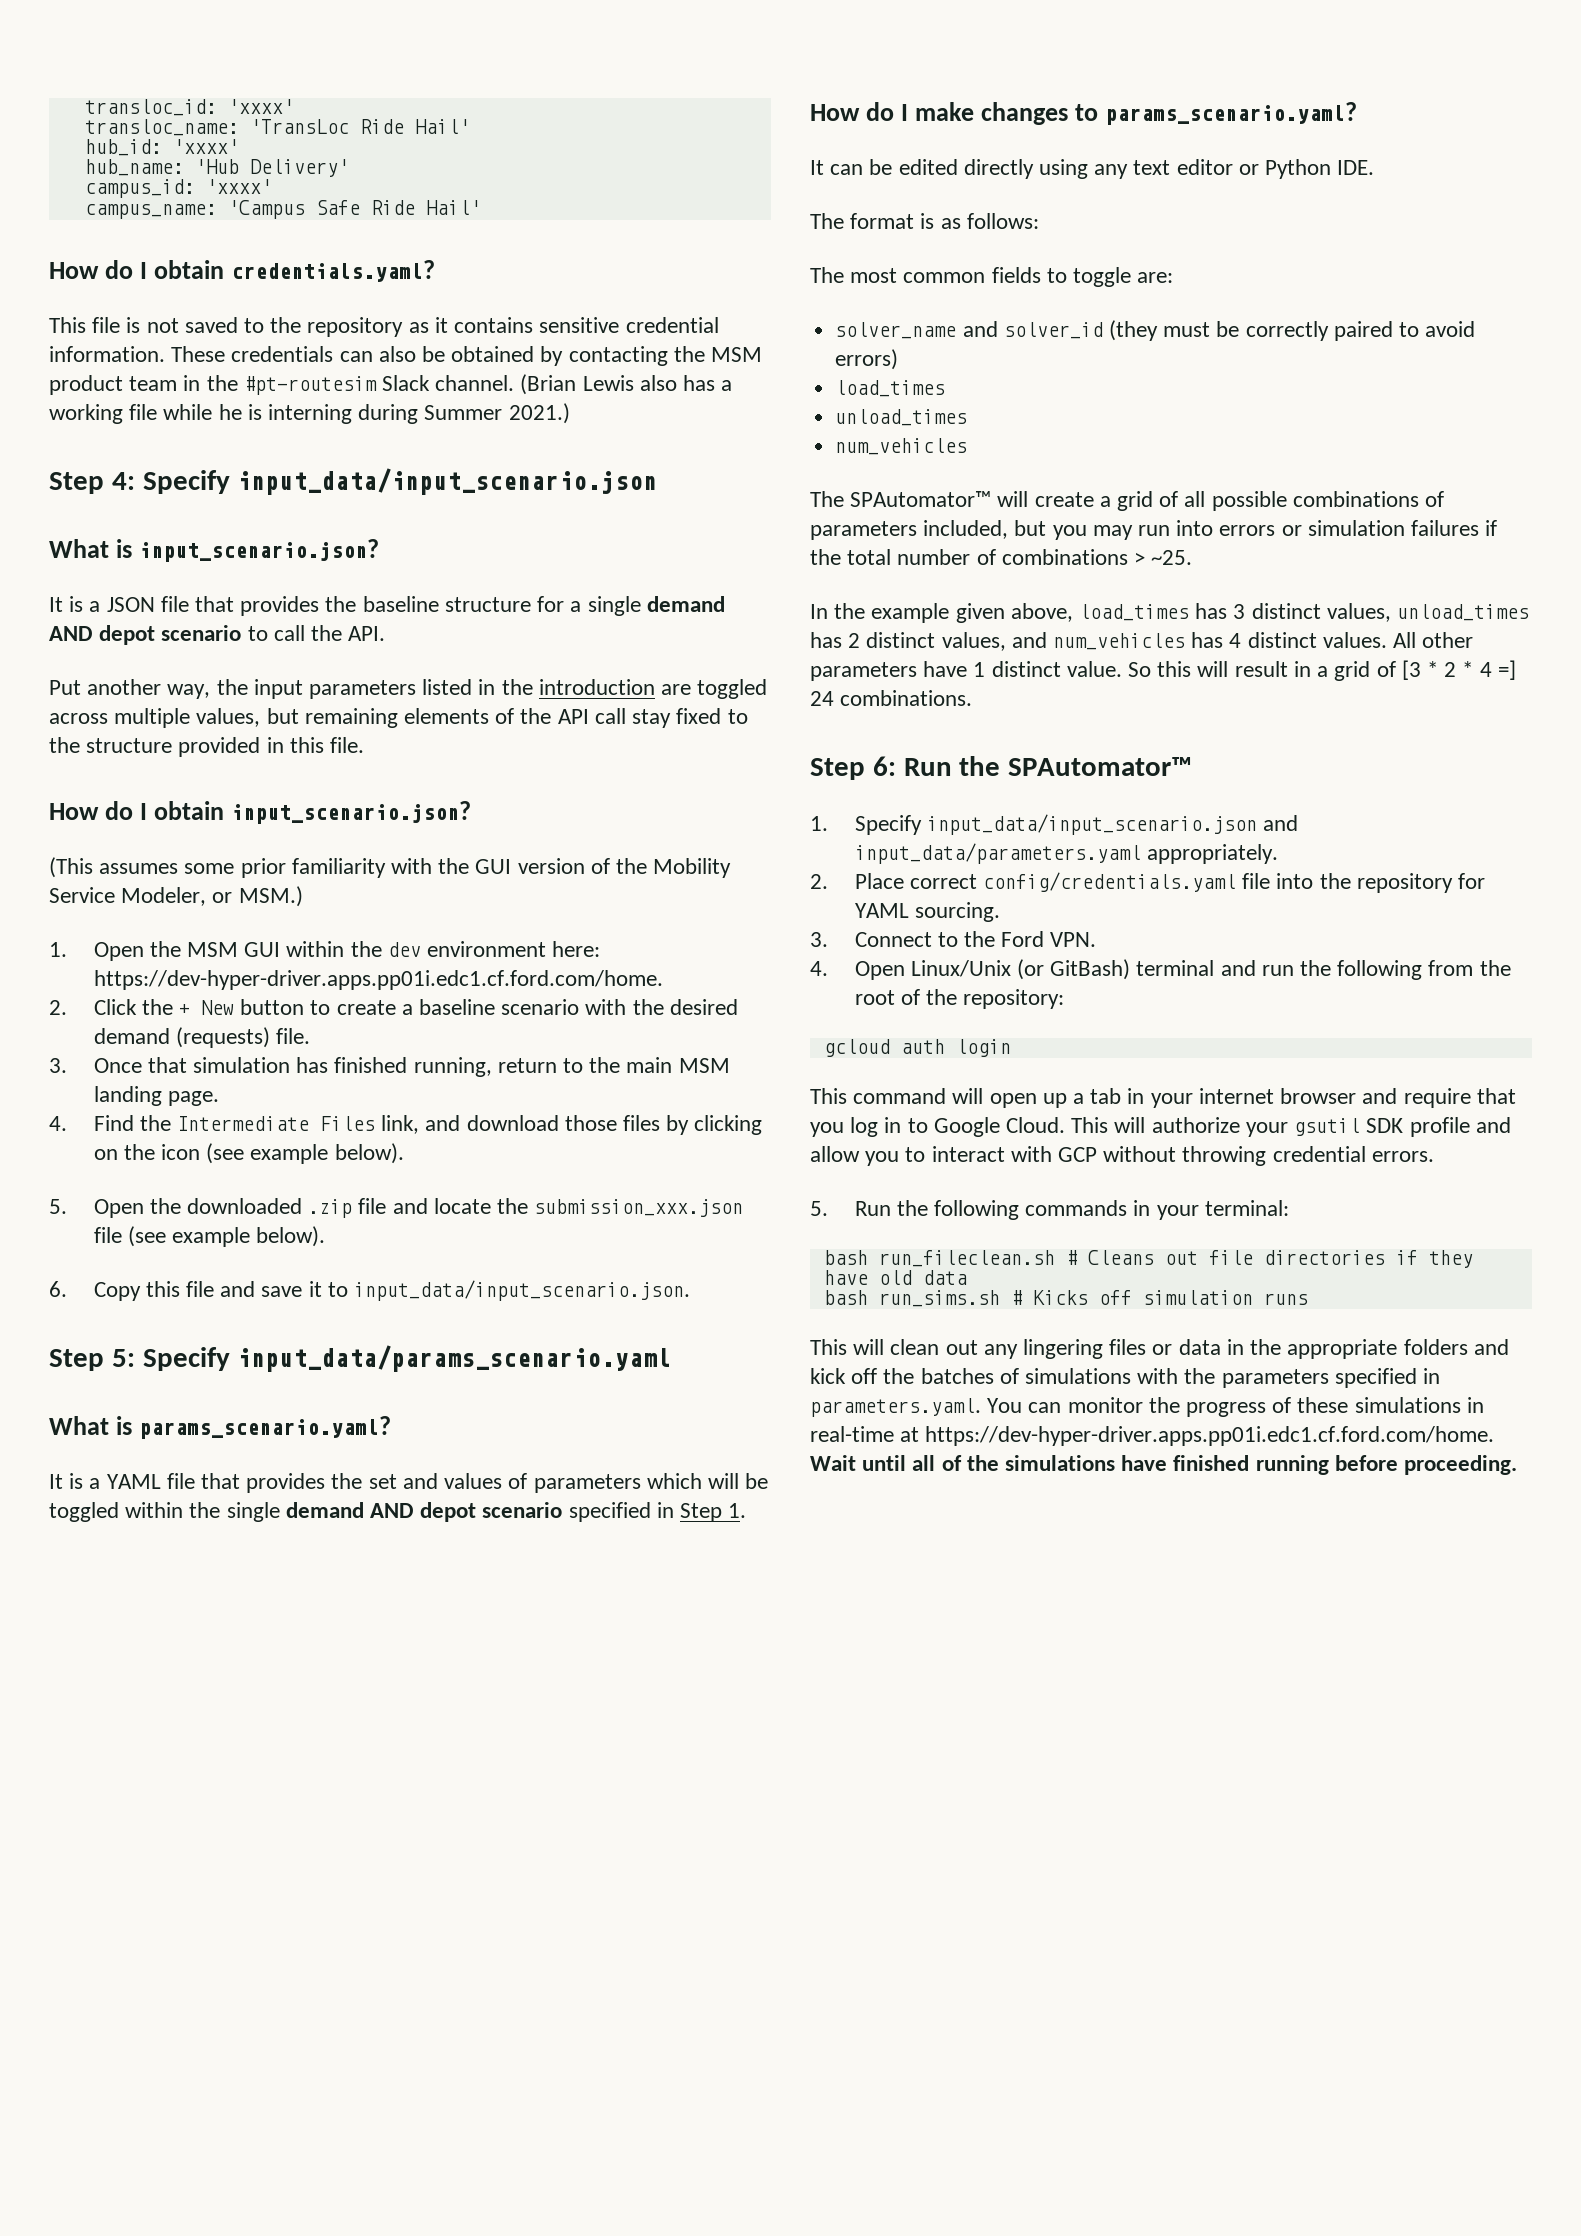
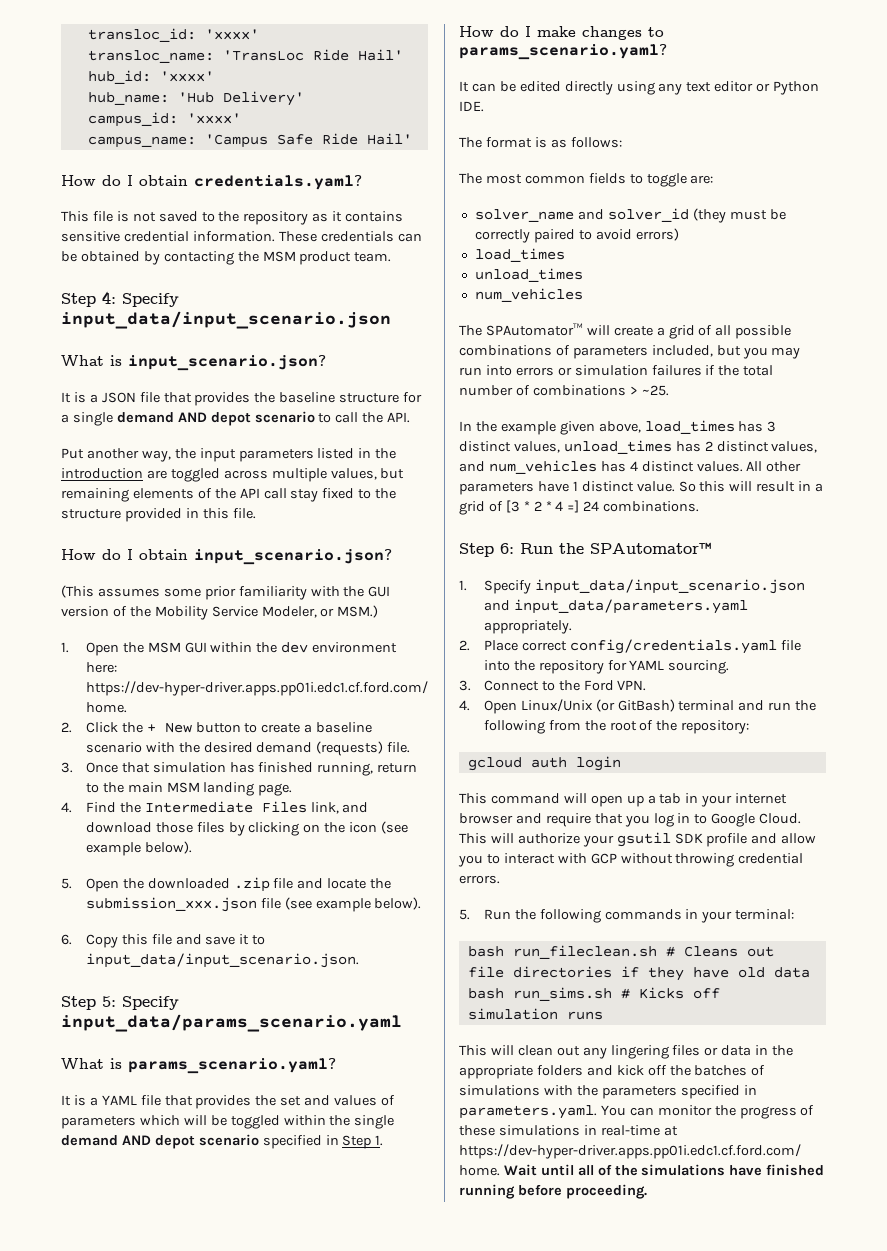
[378,346,416,362] also -> (422, 237) none
[129,374,733,395] [49,403,570,424] team in the #pt-routesim Slack channel. (Brian Lewis also has a working file while he is interning during Summer 2021.) -> [354,252,392,262] team.

